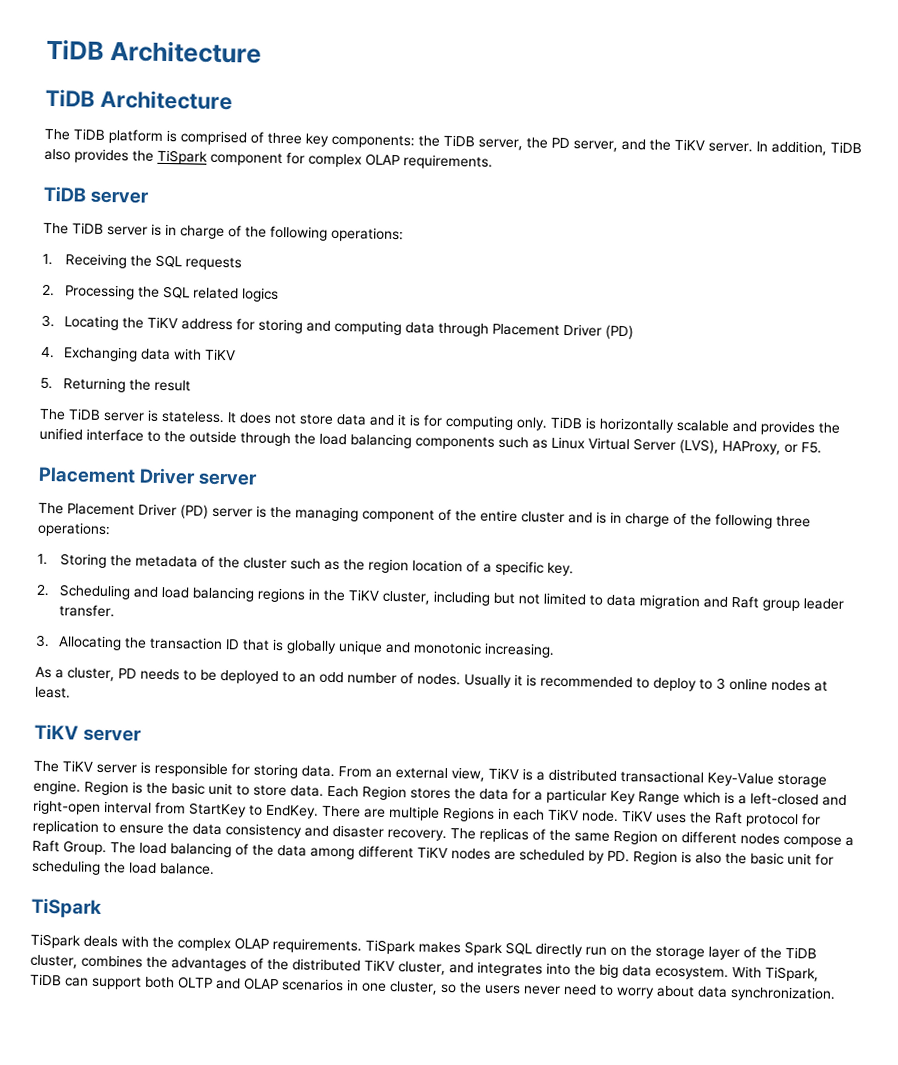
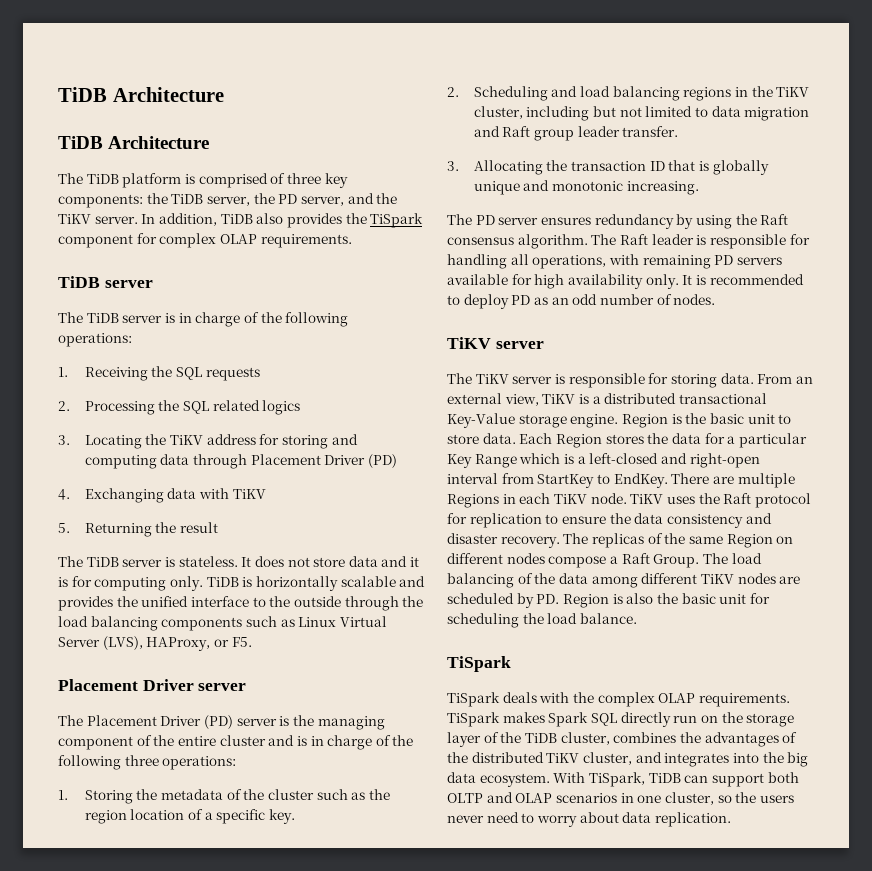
[35,666,296,685] As a cluster, PD needs to be deployed to -> [447,214,789,229] [447,234,810,249] [447,254,782,269] [447,274,804,289] [447,294,548,309] The PD server ensures redundancy by using the Raft consensus algorithm. The Raft leader is responsible for handling all operations, with remaining PD servers available for high availability only. It is recommended to deploy PD as
[464,674,828,692] [35,686,71,699] Usually it is recommended to deploy to 3 online nodes at least. -> (716, 299) none
[730,985,836,1002] synchronization. -> [654,812,731,827] replication.

